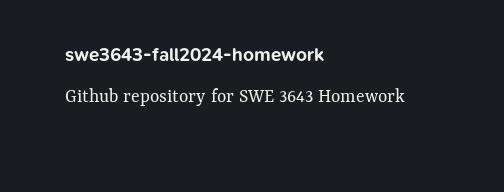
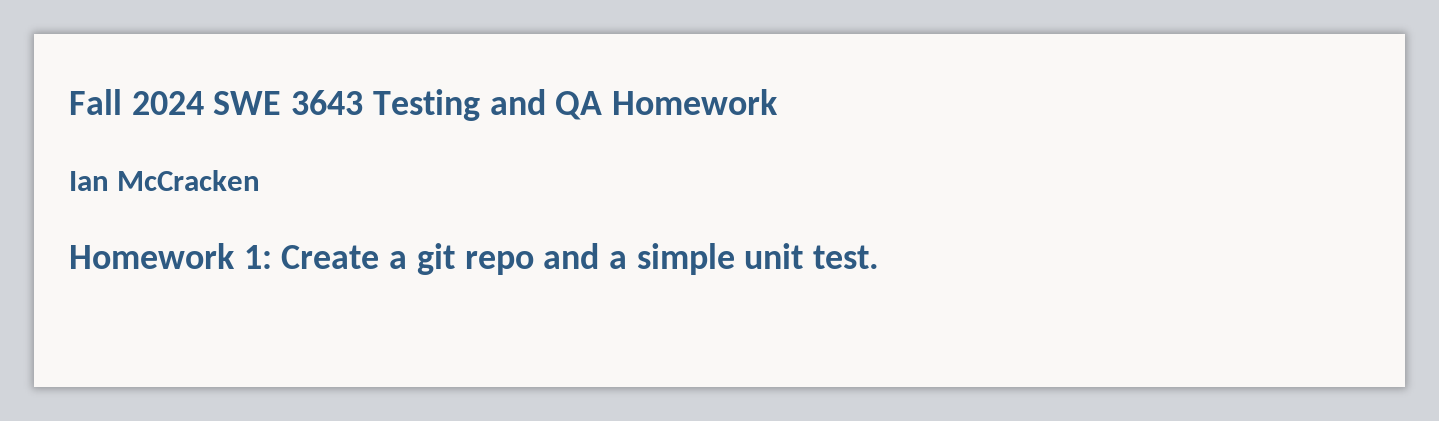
[65,47,324,62] [65,88,406,106] swe3643-fall2024-homework // Github repository for SWE 3643 Homework -> [69,89,779,121] [69,170,261,191] [69,243,880,275] Fall 2024 SWE 3643 Testing and QA Homework // Ian McCracken // Homework 1: Create a git repo and a simple unit test.

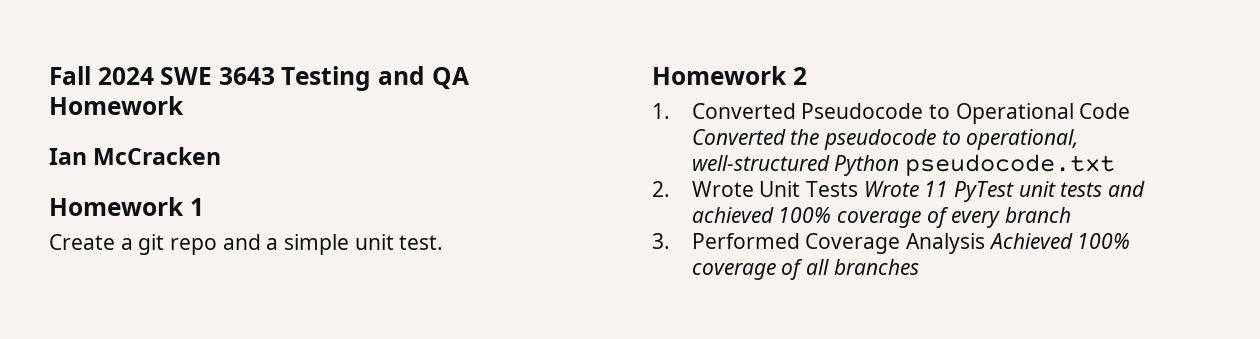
[243,245,272,269] 1: -> [189,198,204,216] 1 //
(880, 257) none -> [652,66,807,85] [652,103,1131,124] [691,129,1079,150] [691,154,1116,176] [652,181,1146,202] [691,207,1072,228] [652,233,1131,254] [691,259,919,280] // Homework 2 // 1. Converted Pseudocode to Operational Code Converted the pseudocode to operational, well-structured Python pseudocode.txt // 2. Wrote Unit Tests Wrote 11 PyTest unit tests and achieved 100% coverage of every branch // 3. Performed Coverage Analysis Achieved 100% coverage of all branches

